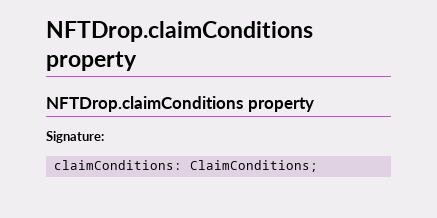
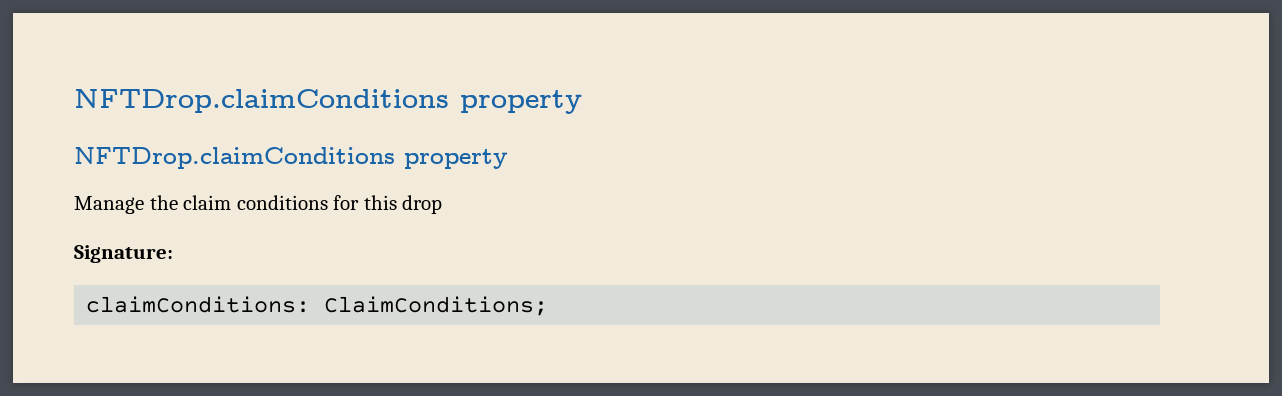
(314, 104) none -> [74,195,443,214] // Manage the claim conditions for this drop

